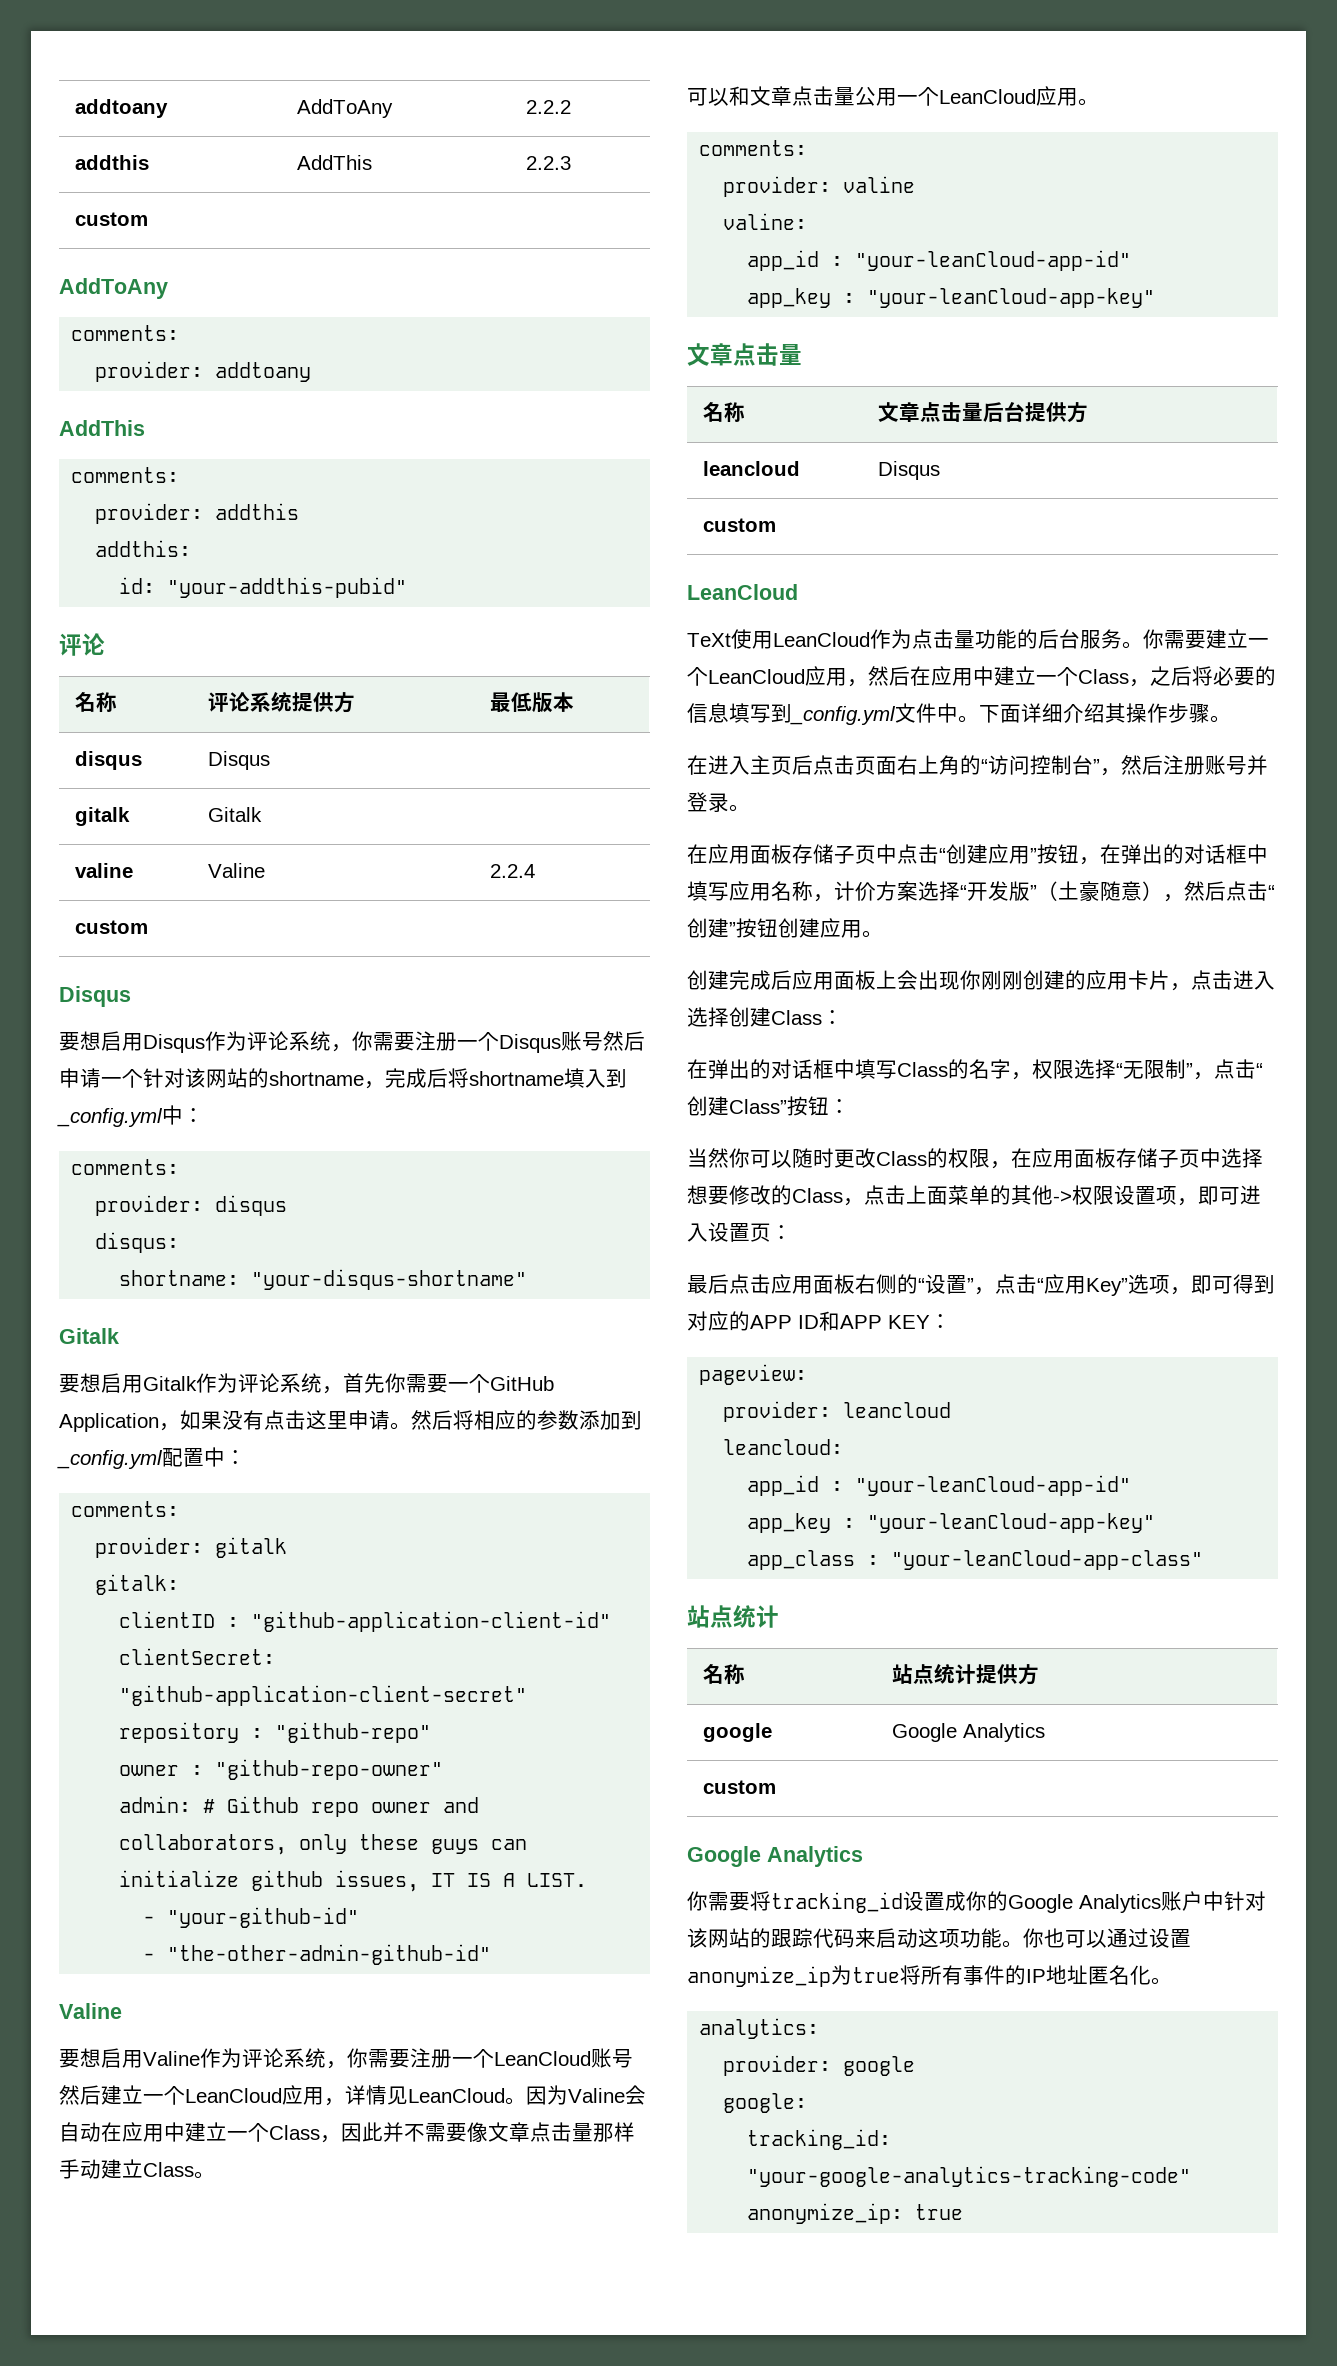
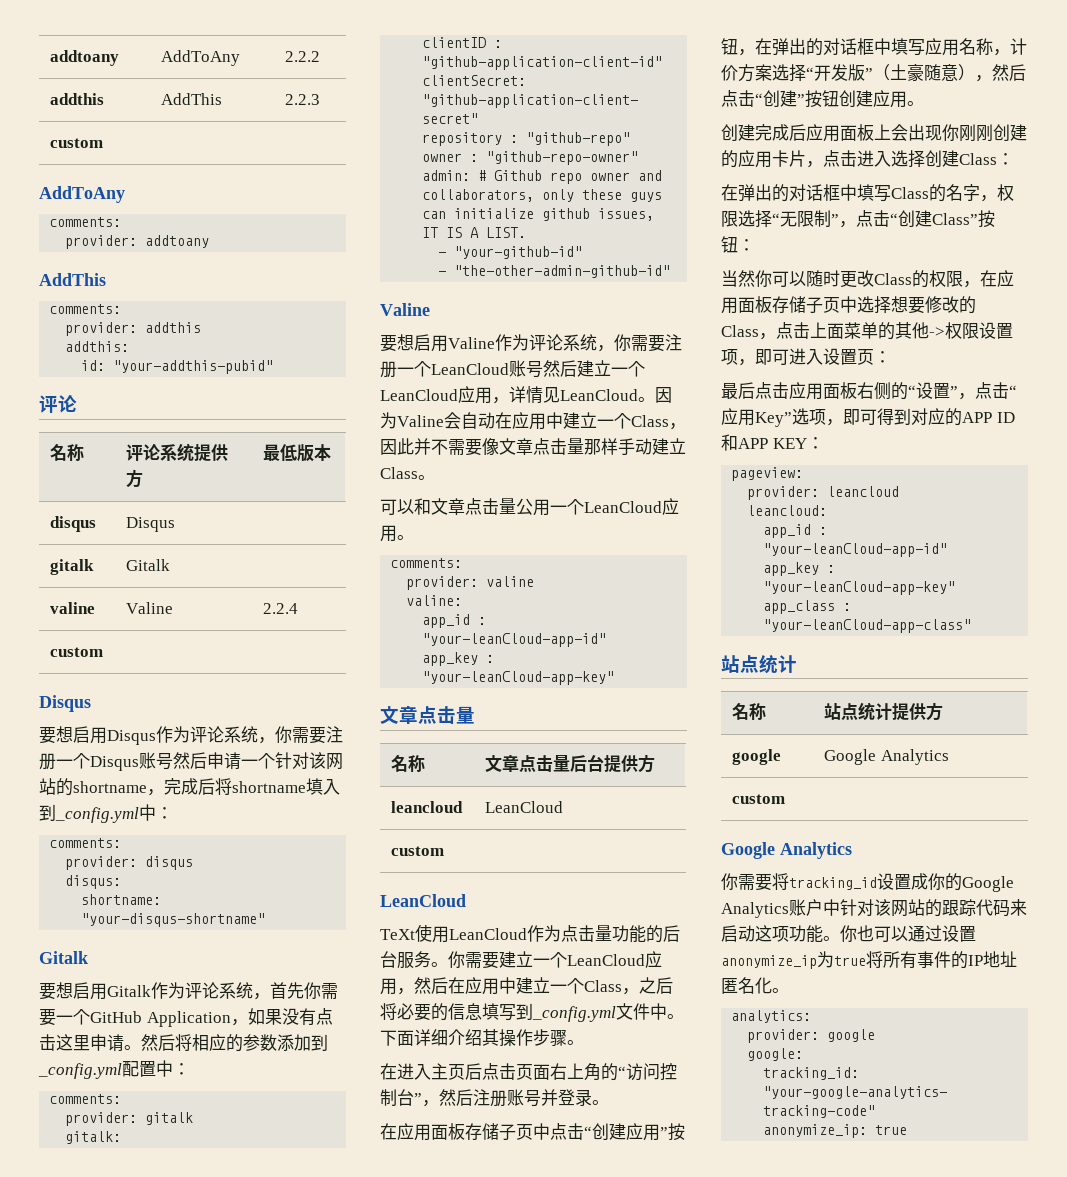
[877,461,940,480] Disqus -> [485,801,564,813] LeanCloud

